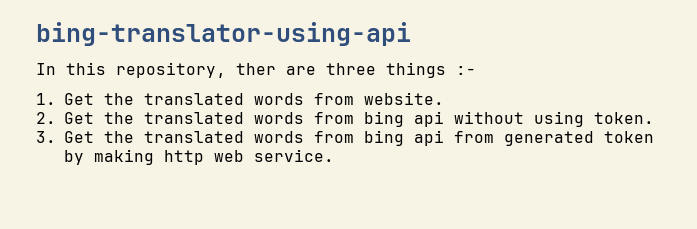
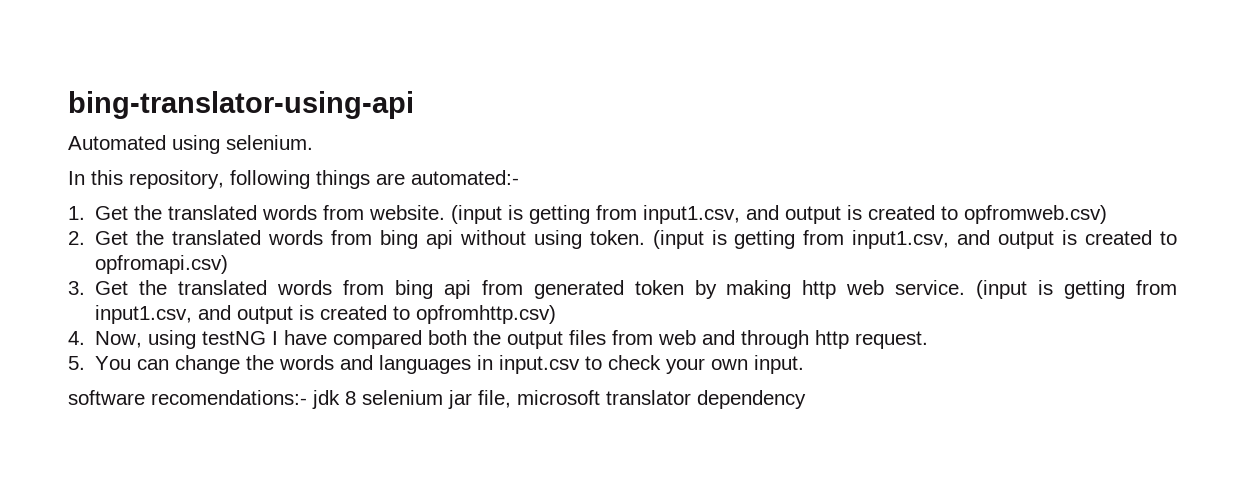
(411, 34) none -> [68,135,313,154] // Automated using selenium.
[236,62,476,78] ther are three things :- -> [230,170,519,189] following things are automated:-
(444, 98) none -> [451,205,1108,224] (input is getting from input1.csv, and output is created to opfromweb.csv)
(654, 118) none -> [652,230,1178,249] [95,255,229,274] (input is getting from input1.csv, and output is created to opfromapi.csv)
(334, 155) none -> [976,280,1177,299] [95,305,557,324] [68,330,929,349] [68,355,805,374] [68,390,806,409] (input is getting from input1.csv, and output is created to opfromhttp.csv) // 4. Now, using testNG I have compared both the output files from web and through http request. // 5. You can change the words and languages in input.csv to check your own input. // software recomendations:- jdk 8 selenium jar file, microsoft translator dependency

